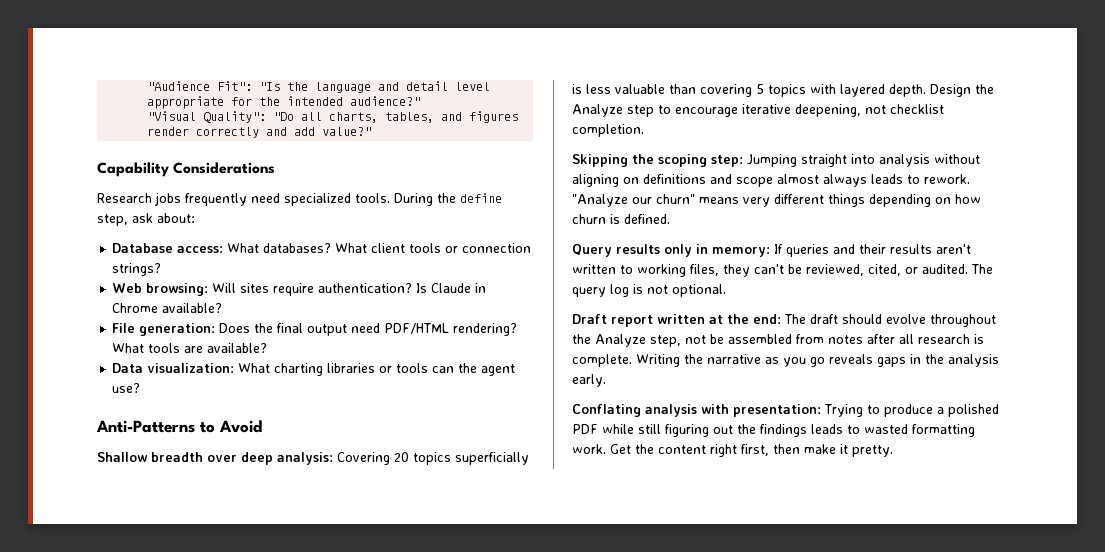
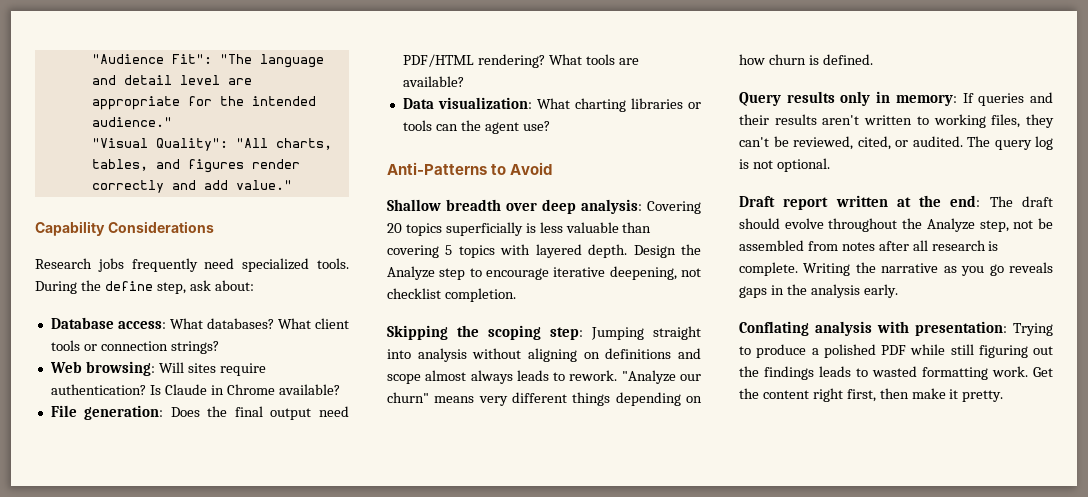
[259,82,309,91] "Is the -> [219,54,252,64] "The
(491, 86) none -> [227,78,252,85] are
[350,96,421,106] audience?" -> [91,117,172,127] audience."
[273,112,323,121] "Do all -> [235,138,268,148] "All
[322,127,372,136] value?" -> [235,180,292,190] value."

